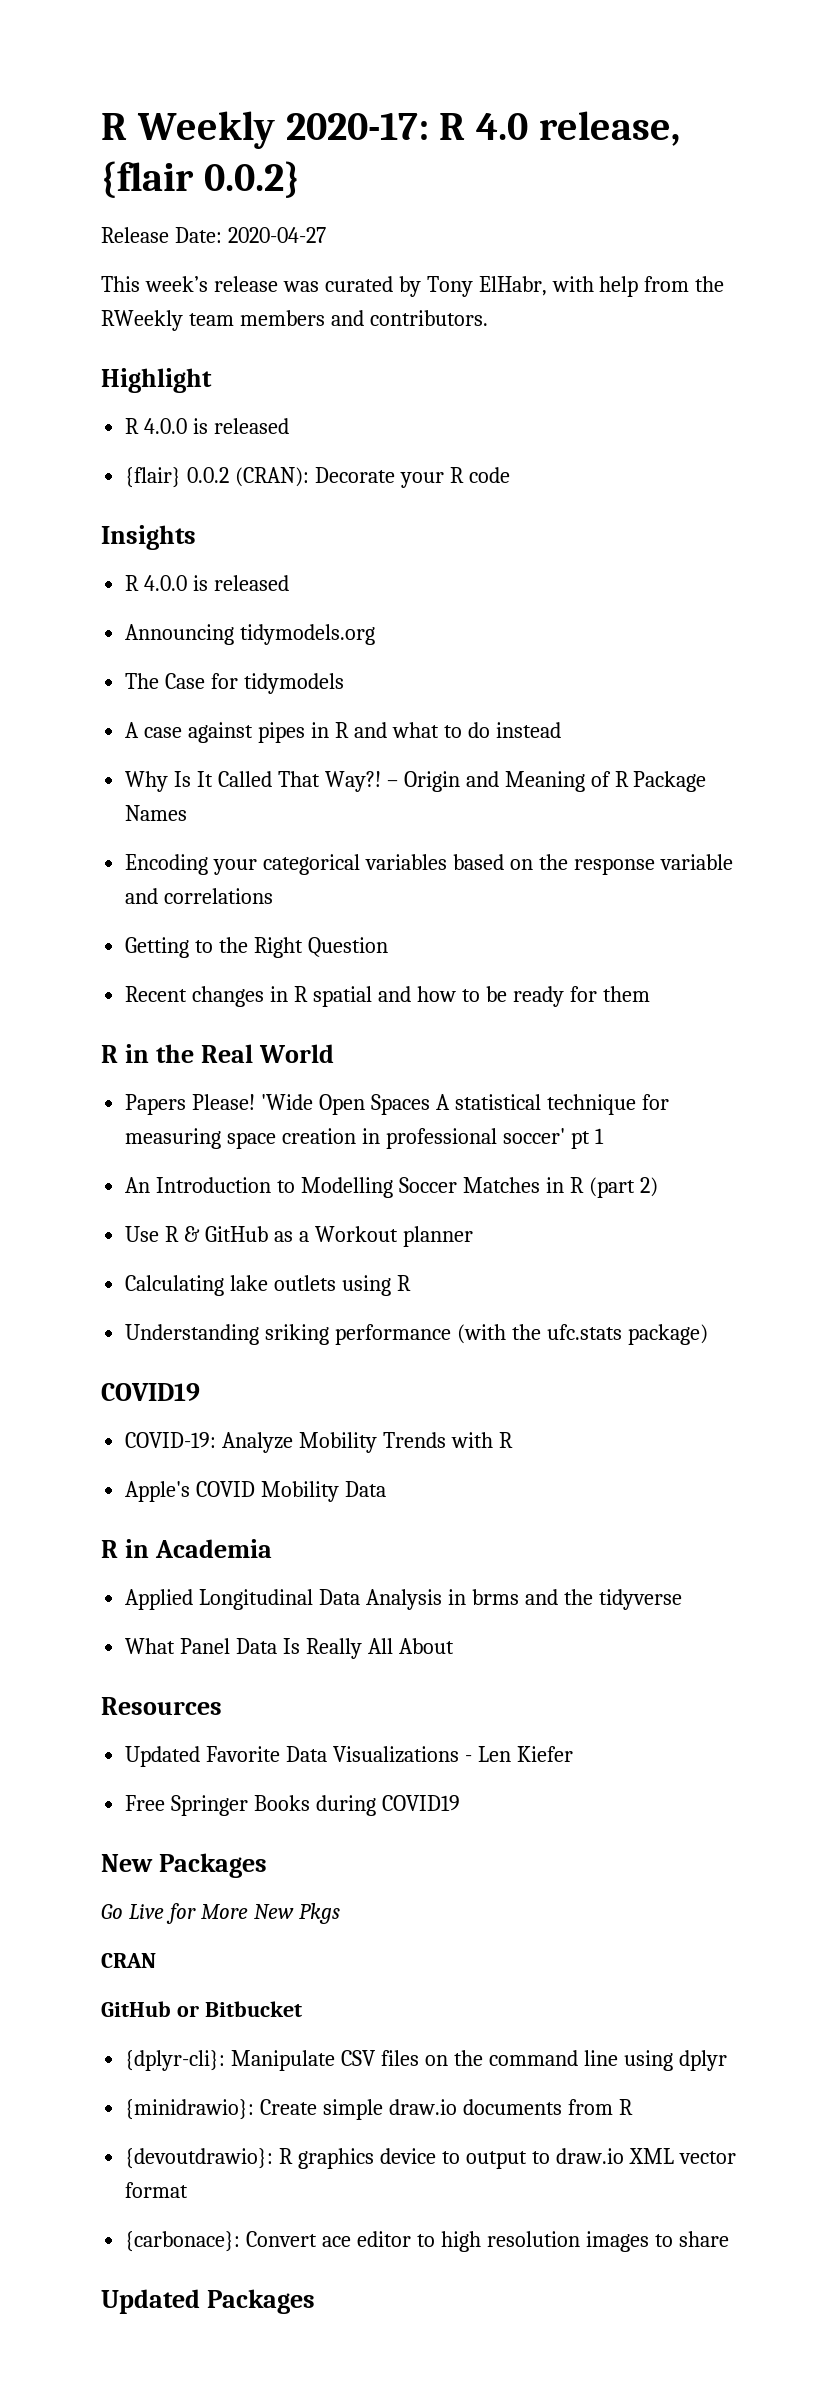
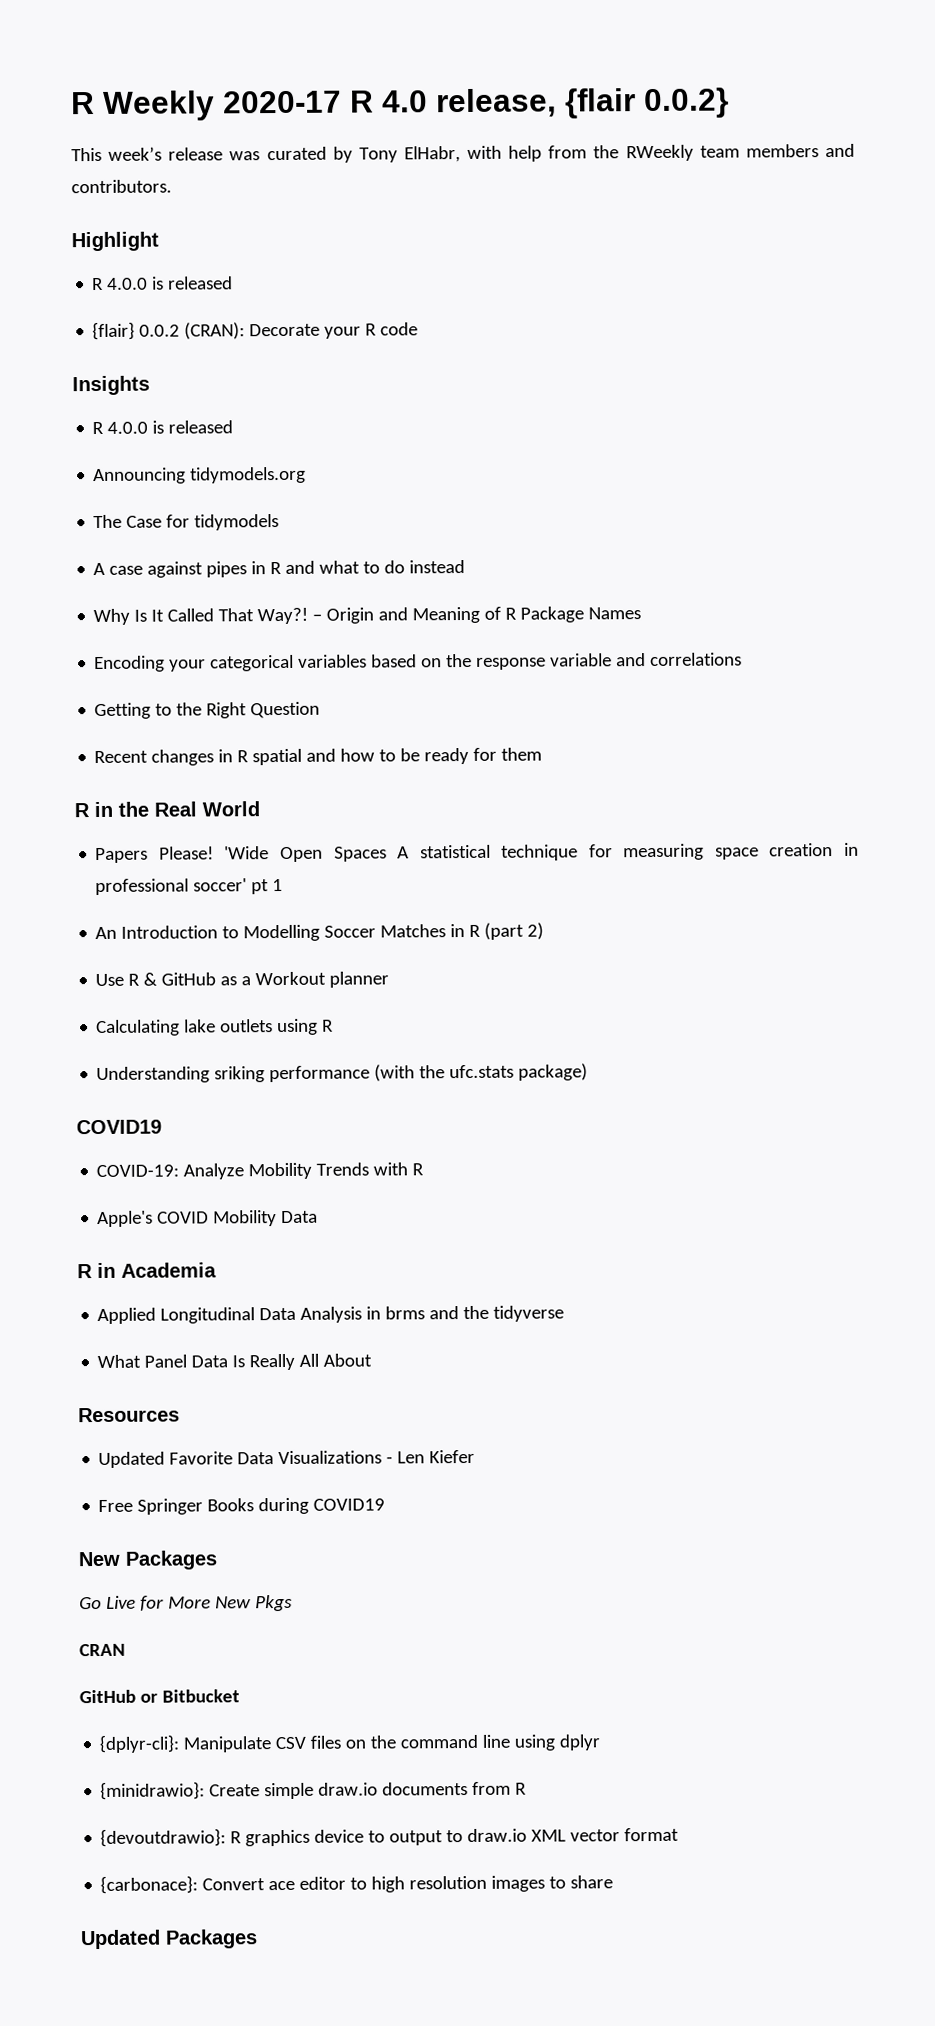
[285,112,429,140] 2020-17: -> [223,90,342,114] 2020-17
[101,227,326,243] // Release Date: 2020-04-27 -> (729, 103) none

